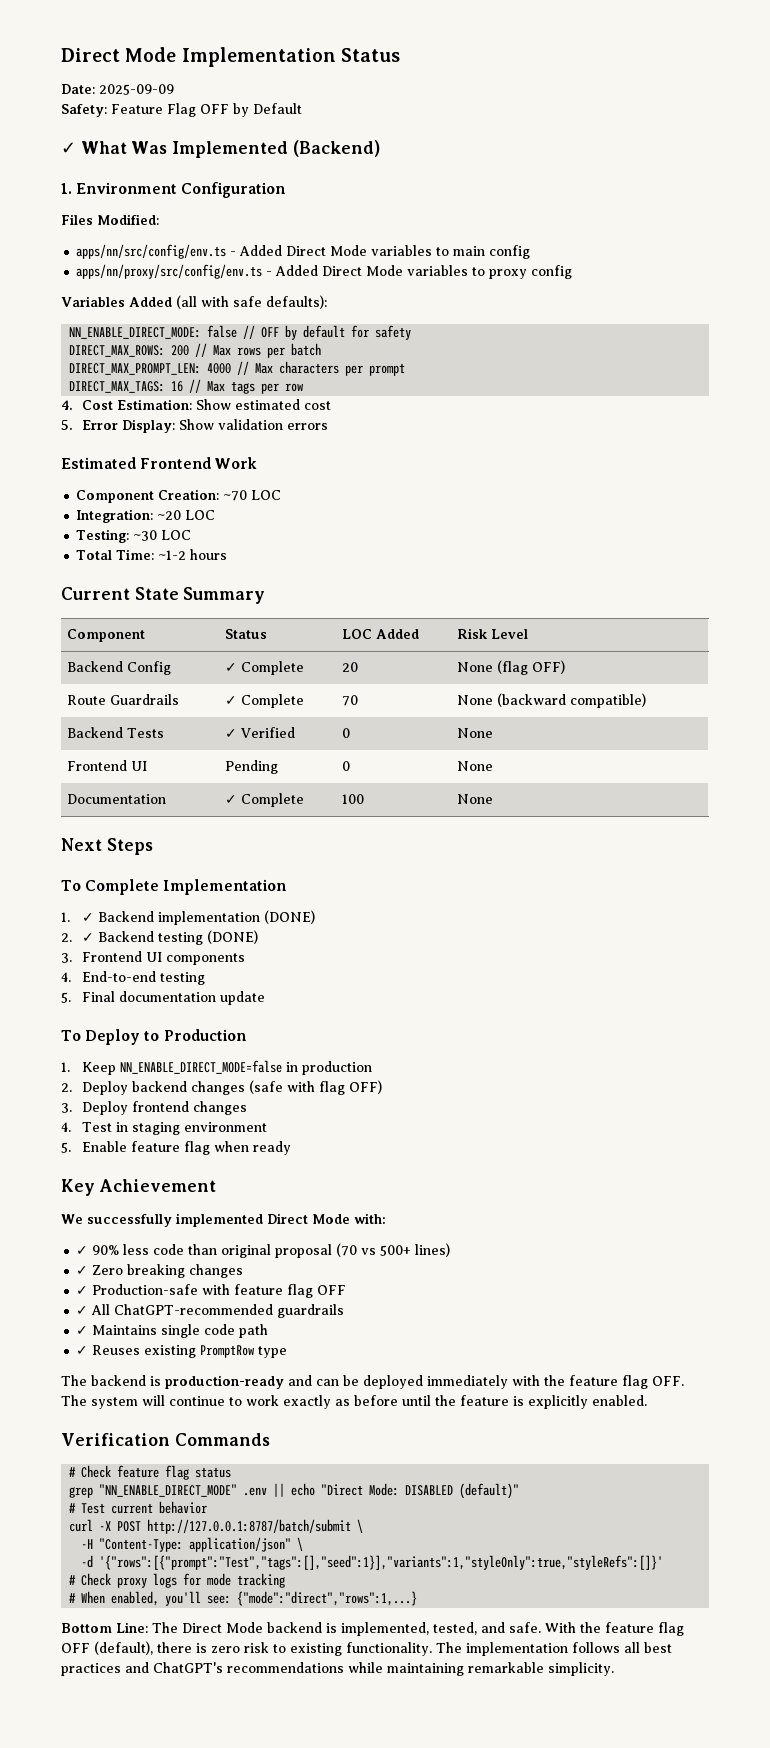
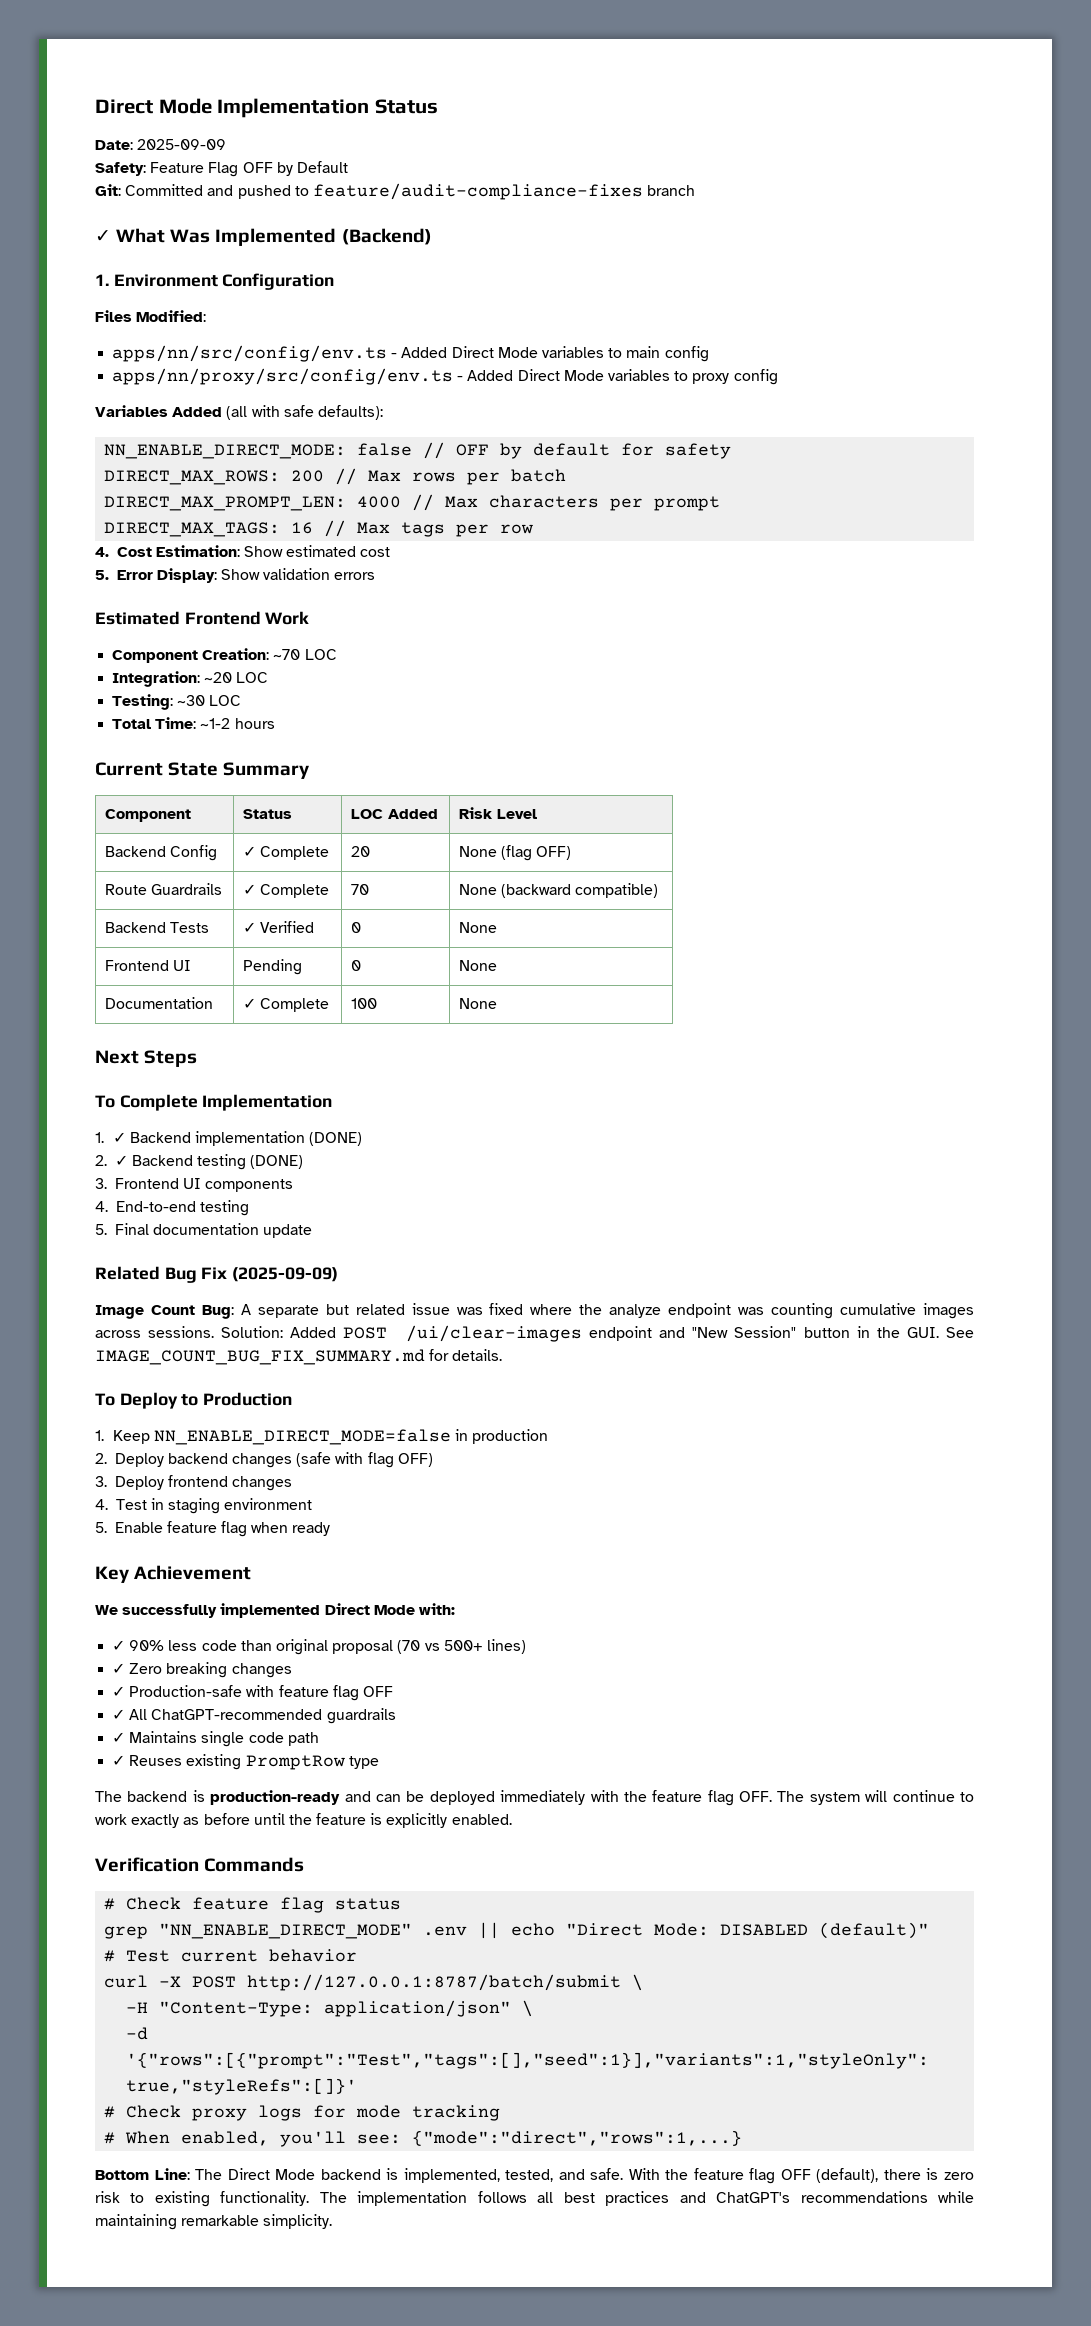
(302, 108) none -> [95,183,696,200] // Git: Committed and pushed to feature/audit-compliance-fixes branch
(265, 998) none -> [95,1266,339,1283] [95,1303,975,1319] [95,1325,974,1342] [95,1349,503,1365] // Related Bug Fix (2025-09-09) // Image Count Bug: A separate but related issue was fixed where the analyze endpoint was counting cumulative images across sessions. Solution: Added POST /ui/clear-images endpoint and "New Session" button in the GUI. See IMAGE_COUNT_BUG_FIX_SUMMARY.md for details.

